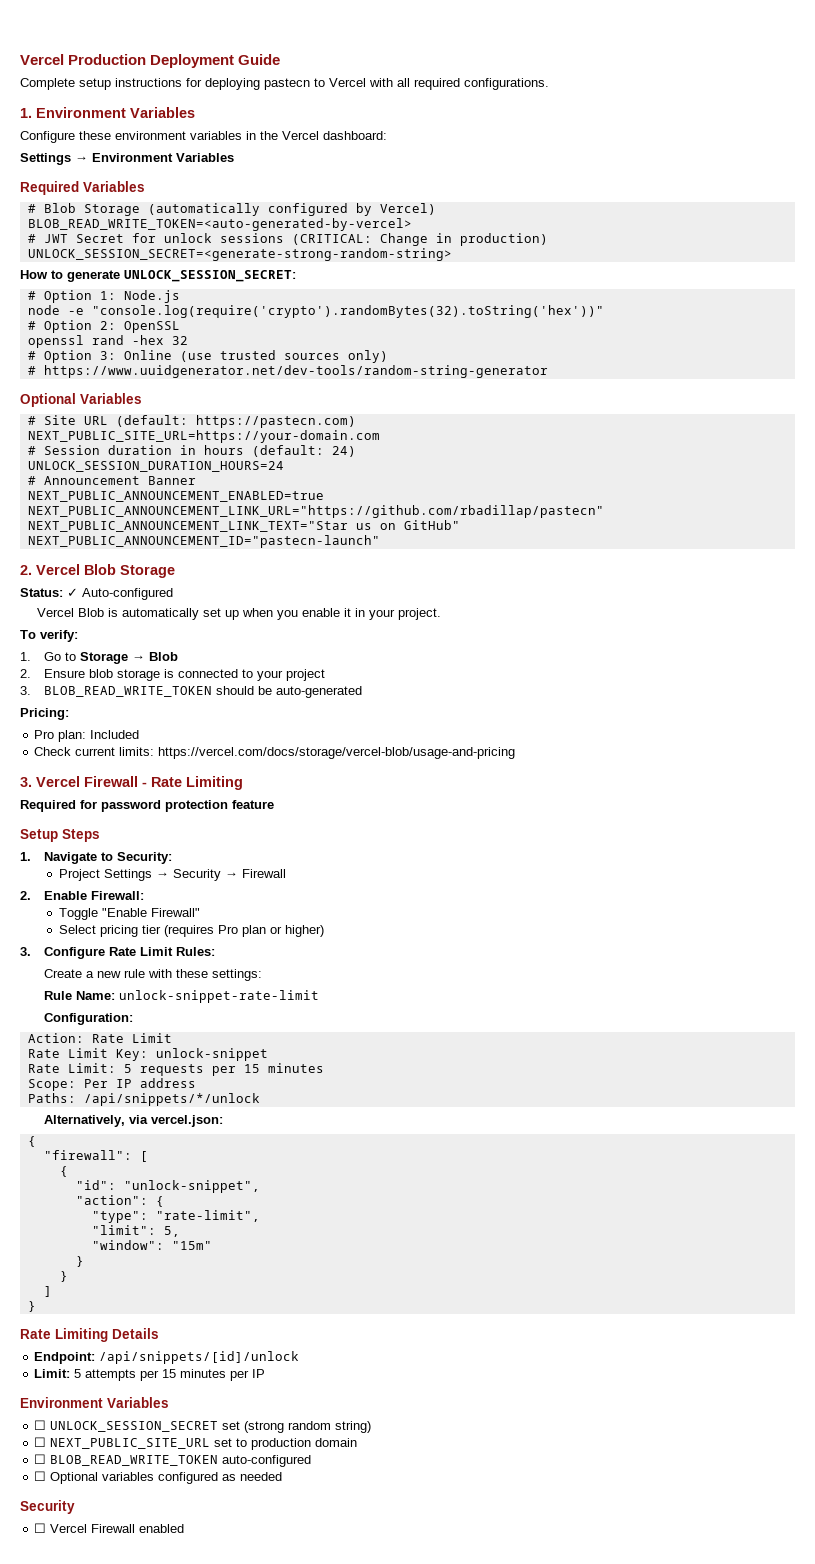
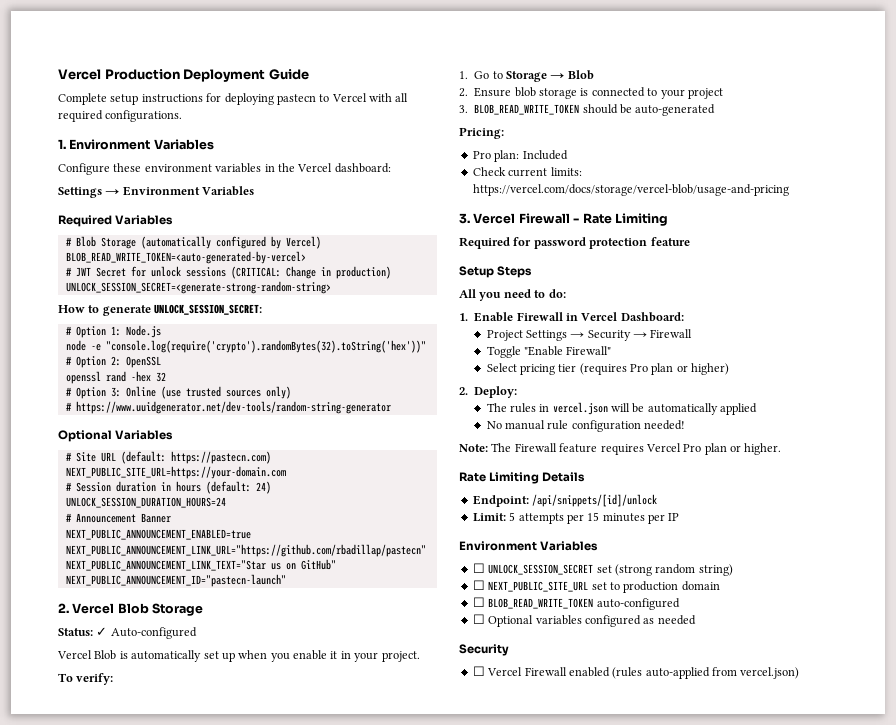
[20,852,173,864] 1. Navigate to Security: -> [459,289,566,301] [459,312,684,322] All you need to do: // 1. Enable Firewall in Vercel Dashboard:
[20,891,145,900] // 2. Enable Firewall: -> (693, 333) none
[20,947,216,959] [44,969,263,981] [44,990,320,1003] [44,1013,134,1025] [27,1033,172,1043] [27,1048,268,1061] [27,1063,324,1076] [27,1078,196,1091] [27,1093,260,1106] [44,1115,224,1127] [27,1136,36,1147] [43,1150,148,1162] [59,1166,68,1177] [75,1180,260,1193] [75,1195,164,1207] [91,1210,260,1223] [91,1225,180,1237] [91,1240,212,1250] [75,1256,84,1267] [59,1271,68,1282] [43,1286,52,1297] [27,1301,36,1312] 3. Configure Rate Limit Rules: // Create a new rule with these settings: // Rule Name: unlock-snippet-rate-limit // Configuration: // Action: Rate Limit // Rate Limit Key: unlock-snippet // Rate Limit: 5 requests per 15 minutes // Scope: Per IP address // Paths: /api/snippets/*/unlock // Alternatively, via vercel.json: // { // "firewall": [ // { // "id": "unlock-snippet", // "action": { // "type": "rate-limit", // "limit": 5, // "window": "15m" // } // } // ] // } -> [459,386,518,398] [486,402,758,415] [486,420,686,432] [459,443,782,455] 2. Deploy: // The rules in vercel.json will be automatically applied // No manual rule configuration needed! // Note: The Firewall feature requires Vercel Pro plan or higher.
(185, 1528) none -> [612,667,800,679] (rules auto-applied from vercel.json)

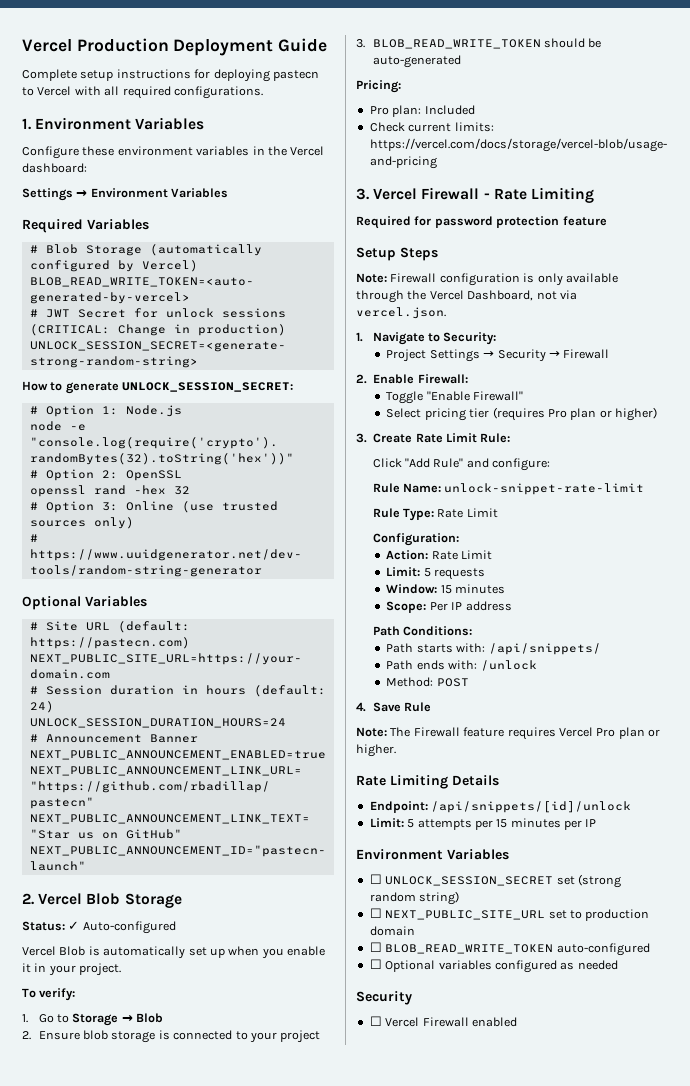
[459,289,566,301] [459,312,684,322] All you need to do: // 1. Enable Firewall in Vercel Dashboard: -> [356,273,618,286] [356,290,577,303] [356,307,446,319] [356,332,497,345] Note: Firewall configuration is only available through the Vercel Dashboard, not via vercel.json. // 1. Navigate to Security:
(693, 333) none -> [356,374,468,384] // 2. Enable Firewall:
[459,386,518,398] [486,402,758,415] [486,420,686,432] 2. Deploy: // The rules in vercel.json will be automatically applied // No manual rule configuration needed! -> [356,433,511,443] [372,458,551,471] [372,483,645,495] [372,508,498,521] [372,533,459,546] [386,550,493,560] [386,567,486,580] [386,584,506,594] [386,601,512,613] [372,626,473,636] [386,643,601,655] [386,660,537,671] [386,677,469,687] [356,702,432,712] 3. Create Rate Limit Rule: // Click "Add Rule" and configure: // Rule Name: unlock-snippet-rate-limit // Rule Type: Rate Limit // Configuration: // Action: Rate Limit // Limit: 5 requests // Window: 15 minutes // Scope: Per IP address // Path Conditions: // Path starts with: /api/snippets/ // Path ends with: /unlock // Method: POST // 4. Save Rule
[612,667,800,679] (rules auto-applied from vercel.json) -> (517, 1022) none

